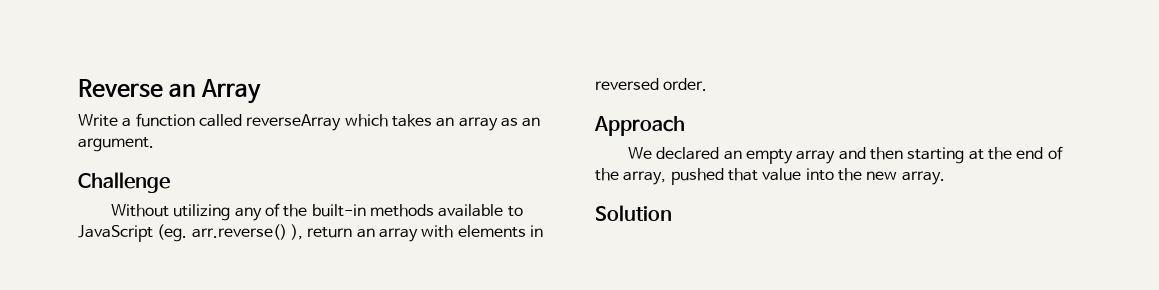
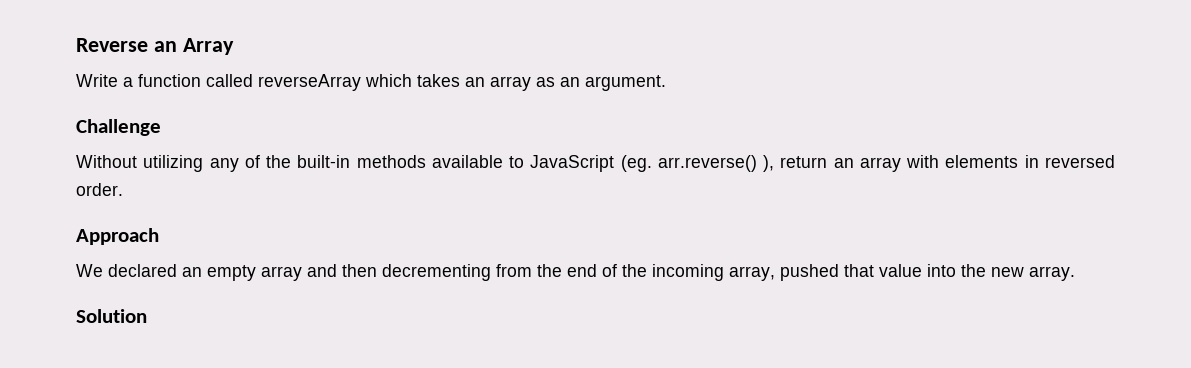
[907,147,984,164] starting at -> [382,264,532,281] decrementing from
(619, 174) none -> [652,264,724,281] incoming

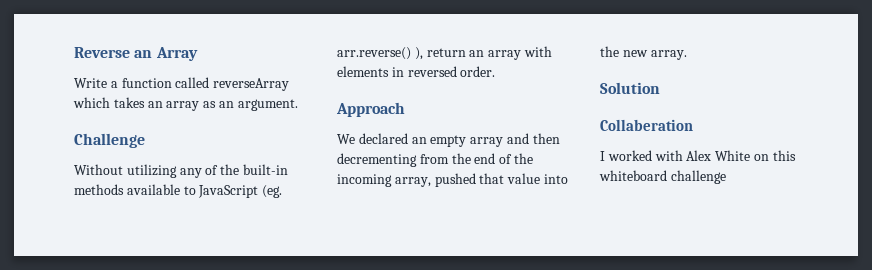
(147, 316) none -> [600,119,693,131] [600,150,796,161] [599,170,726,184] // Collaberation // I worked with Alex White on this whiteboard challenge

